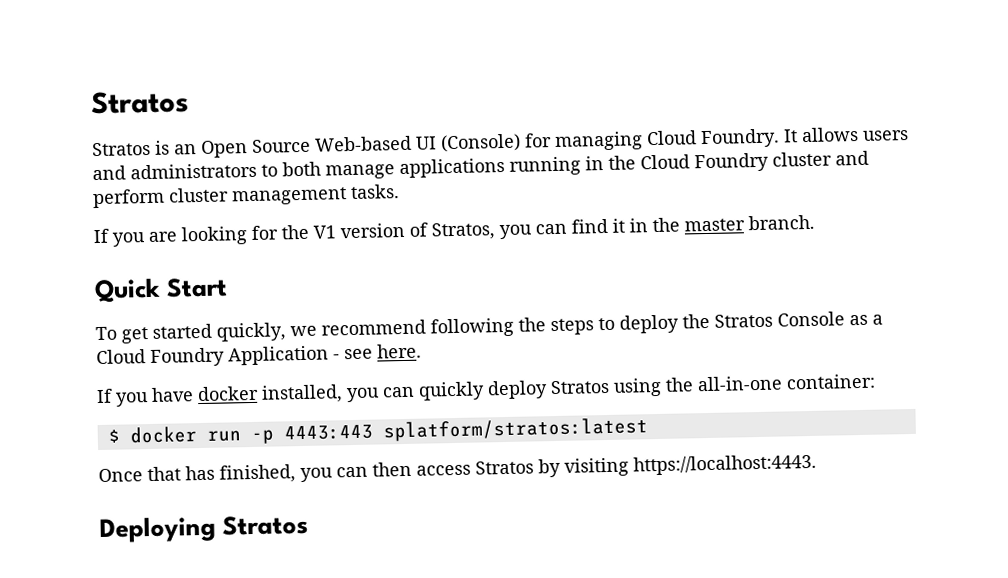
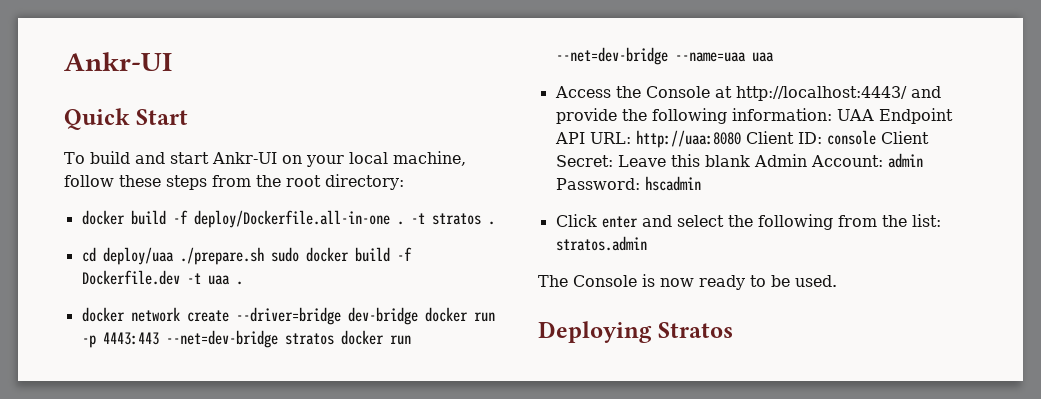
[91,90,189,115] [92,126,909,158] [92,150,869,181] [92,184,400,209] [93,214,815,247] [94,277,229,304] [95,311,883,344] [96,343,422,367] [96,373,876,407] [107,417,648,445] [98,453,817,484] Stratos // Stratos is an Open Source Web-based UI (Console) for managing Cloud Foundry. It allows users and administrators to both manage applications running in the Cloud Foundry cluster and perform cluster management tasks. // If you are looking for the V1 version of Stratos, you can find it in the master branch. // Quick Start // To get started quickly, we recommend following the steps to deploy the Stratos Console as a Cloud Foundry Application - see here. // If you have docker installed, you can quickly deploy Stratos using the all-in-one container: // $ docker run -p 4443:443 splatform/stratos:latest // Once that has finished, you can then access Stratos by visiting https://localhost:4443. -> [64,52,172,71] [64,108,189,130] [64,151,466,167] [64,174,404,190] [81,210,495,228] [81,247,412,265] [81,270,243,285] [81,307,495,325] [81,330,411,348] [555,47,774,65] [554,86,941,101] [555,108,953,124] [554,130,929,148] [555,153,923,168] [555,176,701,191] [555,214,941,230] [555,236,647,251] [538,274,837,290] Ankr-UI // Quick Start // To build and start Ankr-UI on your local machine, follow these steps from the root directory: // docker build -f deploy/Dockerfile.all-in-one . -t stratos . // cd deploy/uaa ./prepare.sh sudo docker build -f Dockerfile.dev -t uaa . // docker network create --driver=bridge dev-bridge docker run -p 4443:443 --net=dev-bridge stratos docker run --net=dev-bridge --name=uaa uaa // Access the Console at http://localhost:4443/ and provide the following information: UAA Endpoint API URL: http://uaa:8080 Client ID: console Client Secret: Leave this blank Admin Account: admin Password: hscadmin // Click enter and select the following from the list: stratos.admin // The Console is now ready to be used.

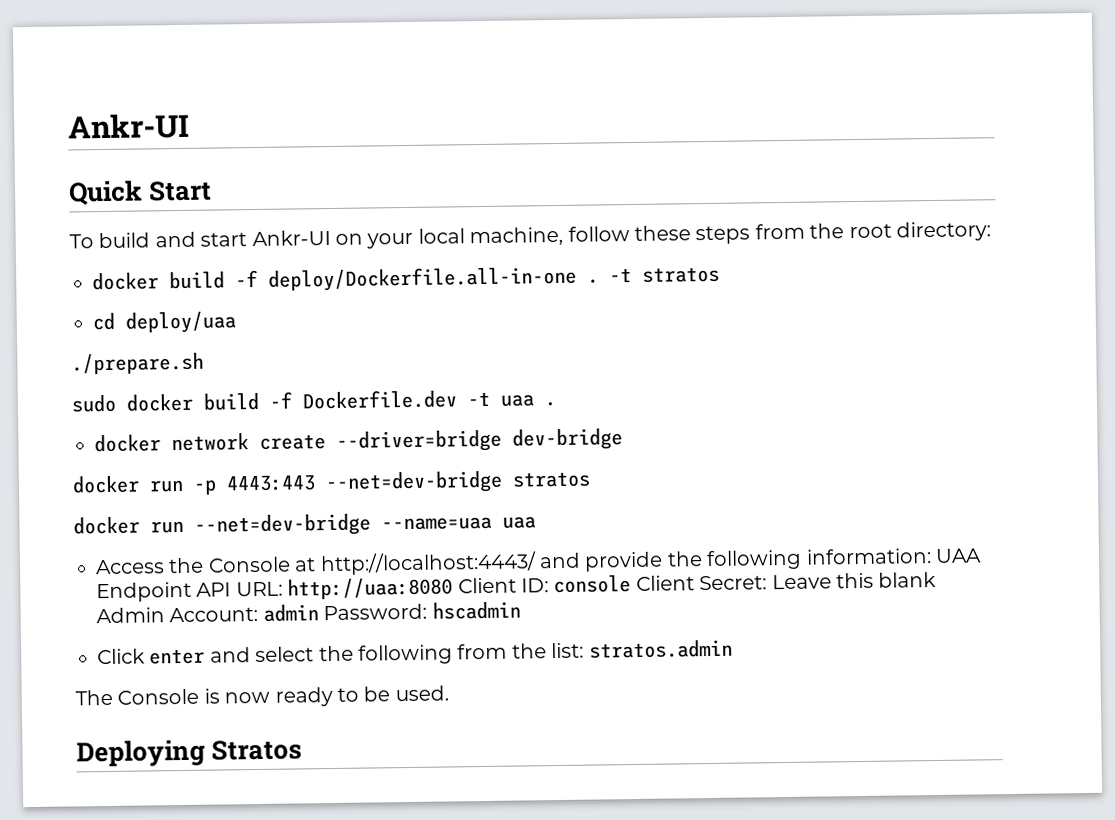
[487,221,495,225] . -> (720, 274) none
(174, 256) none -> (236, 322) //
(264, 256) none -> (204, 363) //
(418, 316) none -> (623, 439) //
(334, 339) none -> (591, 479) //

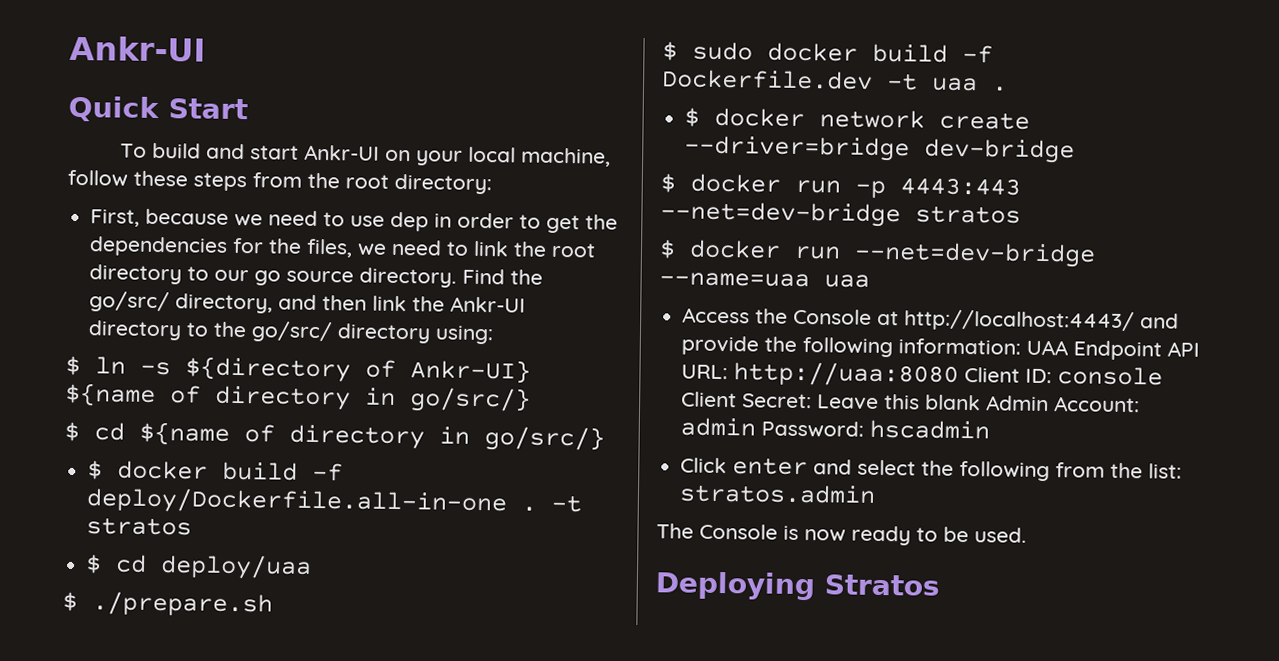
(991, 231) none -> [90,208,619,234] [89,236,597,258] [89,264,544,288] [89,291,527,314] [88,320,495,345] [65,355,531,384] [65,382,531,413] [64,421,605,452] [87,460,104,480] First, because we need to use dep in order to get the dependencies for the files, we need to link the root directory to our go source directory. Find the go/src/ directory, and then link the Ankr-UI directory to the go/src/ directory using: // $ ln -s ${directory of Ankr-UI} ${name of directory in go/src/} // $ cd ${name of directory in go/src/} // $
(720, 274) none -> [85,554,103,574] $
(236, 322) none -> [62,591,78,612] $
(204, 363) none -> [662,41,678,61] $
(556, 404) none -> [684,107,701,127] $
(623, 439) none -> [660,173,676,193] $
(591, 479) none -> [659,239,676,259] $

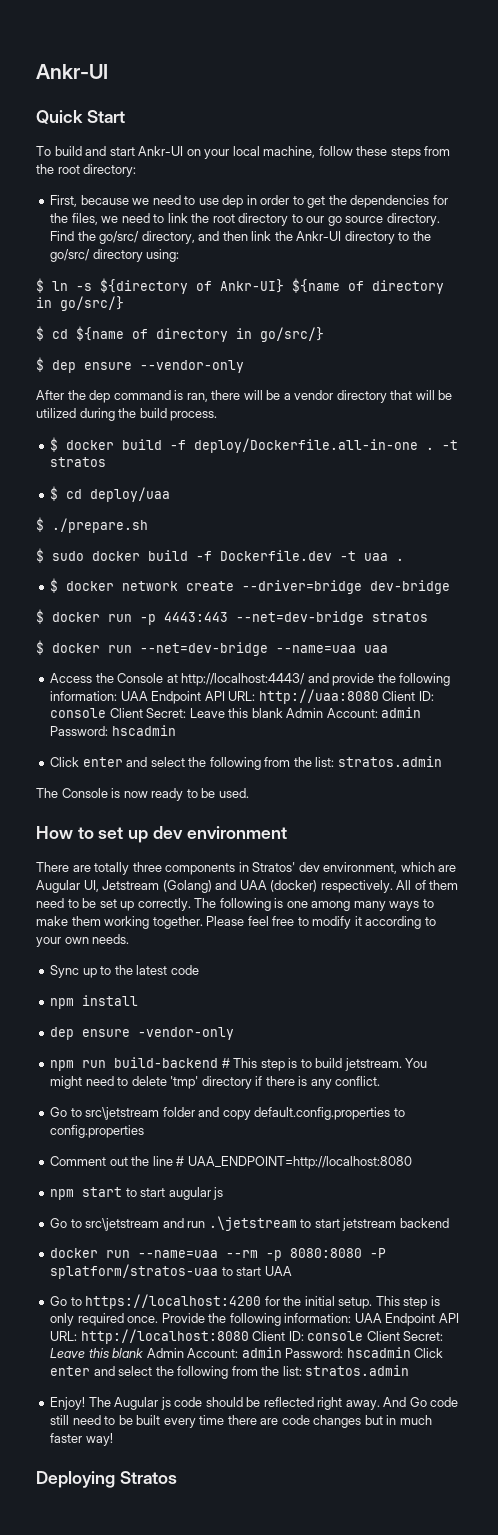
(605, 439) none -> [36,357,244,373] [36,390,453,403] [36,408,218,421] // $ dep ensure --vendor-only // After the dep command is ran, there will be a vendor directory that will be utilized during the build process.
(1027, 535) none -> [36,826,287,843] [36,862,457,875] [36,880,459,893] [36,898,434,911] [36,916,436,929] [36,934,130,947] [50,965,199,978] [50,995,139,1009] [50,1027,235,1040] [50,1057,428,1071] [50,1076,381,1089] [50,1107,405,1120] [50,1125,145,1138] [50,1156,412,1169] [50,1187,224,1200] [50,1216,449,1231] [50,1248,387,1261] [50,1264,292,1279] [50,1294,440,1309] [50,1313,459,1326] [50,1329,444,1344] [50,1347,444,1358] [50,1365,410,1379] [50,1397,459,1410] [50,1415,432,1428] [50,1433,113,1446] // How to set up dev environment // There are totally three components in Stratos' dev environment, which are Augular UI, Jetstream (Golang) and UAA (docker) respectively. All of them need to be set up correctly. The following is one among many ways to make them working together. Please feel free to modify it according to your own needs. // Sync up to the latest code // npm install // dep ensure -vendor-only // npm run build-backend # This step is to build jetstream. You might need to delete 'tmp' directory if there is any conflict. // Go to src\jetstream folder and copy default.config.properties to config.properties // Comment out the line # UAA_ENDPOINT=http://localhost:8080 // npm start to start augular js // Go to src\jetstream and run .\jetstream to start jetstream backend // docker run --name=uaa --rm -p 8080:8080 -P splatform/stratos-uaa to start UAA // Go to https://localhost:4200 for the initial setup. This step is only required once. Provide the following information: UAA Endpoint API URL: http://localhost:8080 Client ID: console Client Secret: Leave this blank Admin Account: admin Password: hscadmin Click enter and select the following from the list: stratos.admin // Enjoy! The Augular js code should be reflected right away. And Go code still need to be built every time there are code changes but in much faster way!

